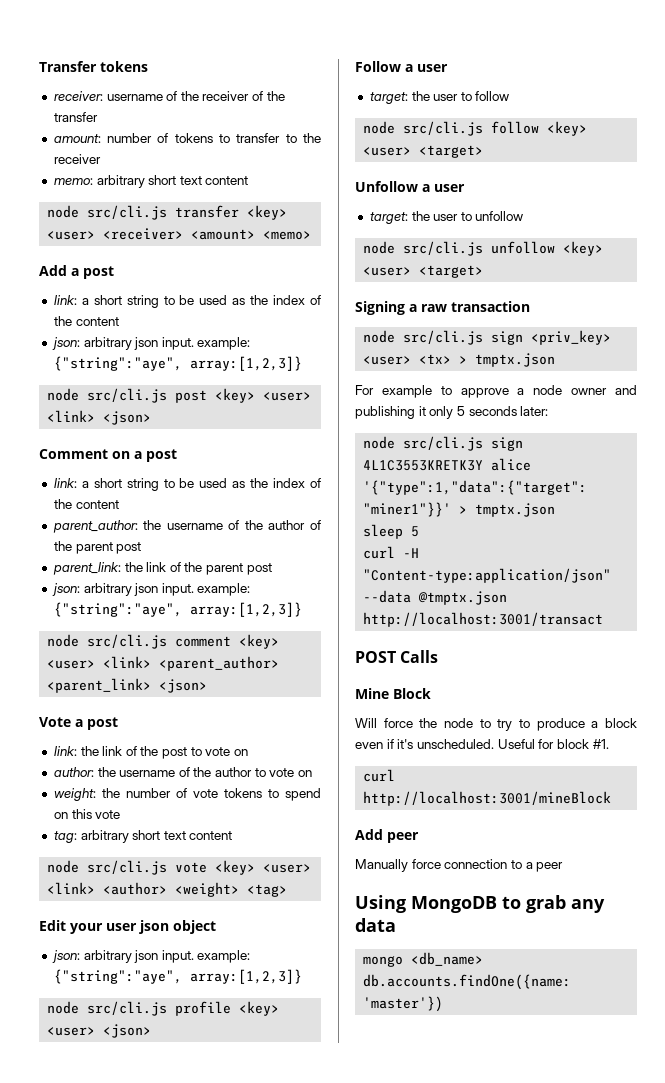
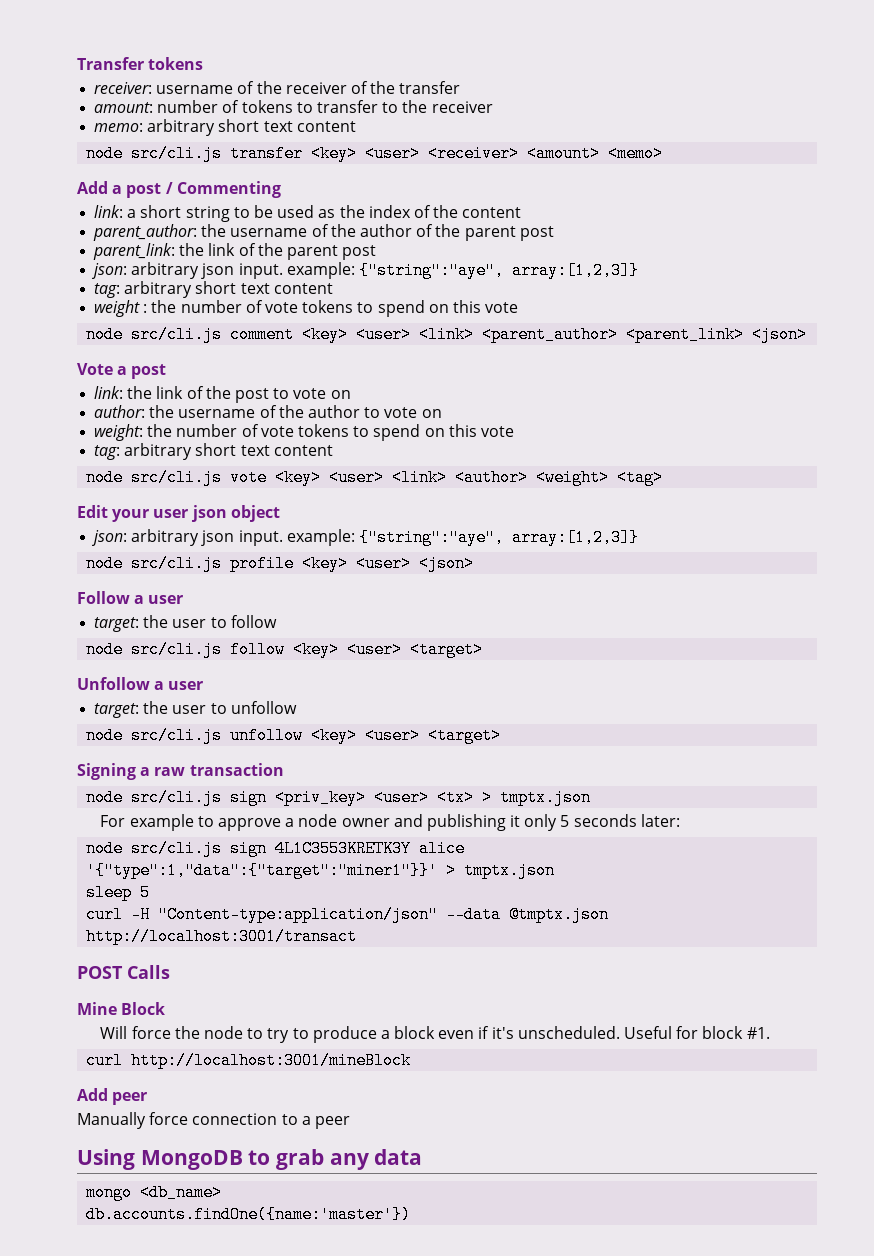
[53,295,321,308] [53,316,119,326] [51,337,251,350] [53,356,302,371] [47,388,312,403] [47,410,152,425] [39,449,177,462] // link: a short string to be used as the index of the content // json: arbitrary json input. example: {"string":"aye", array:[1,2,3]} // node src/cli.js post <key> <user> <link> <json> // Comment on a post -> [165,181,281,198] / Commenting
(302, 609) none -> [94,281,333,298] [94,300,519,317] // tag: arbitrary short text content // weight : the number of vote tokens to spend on this vote

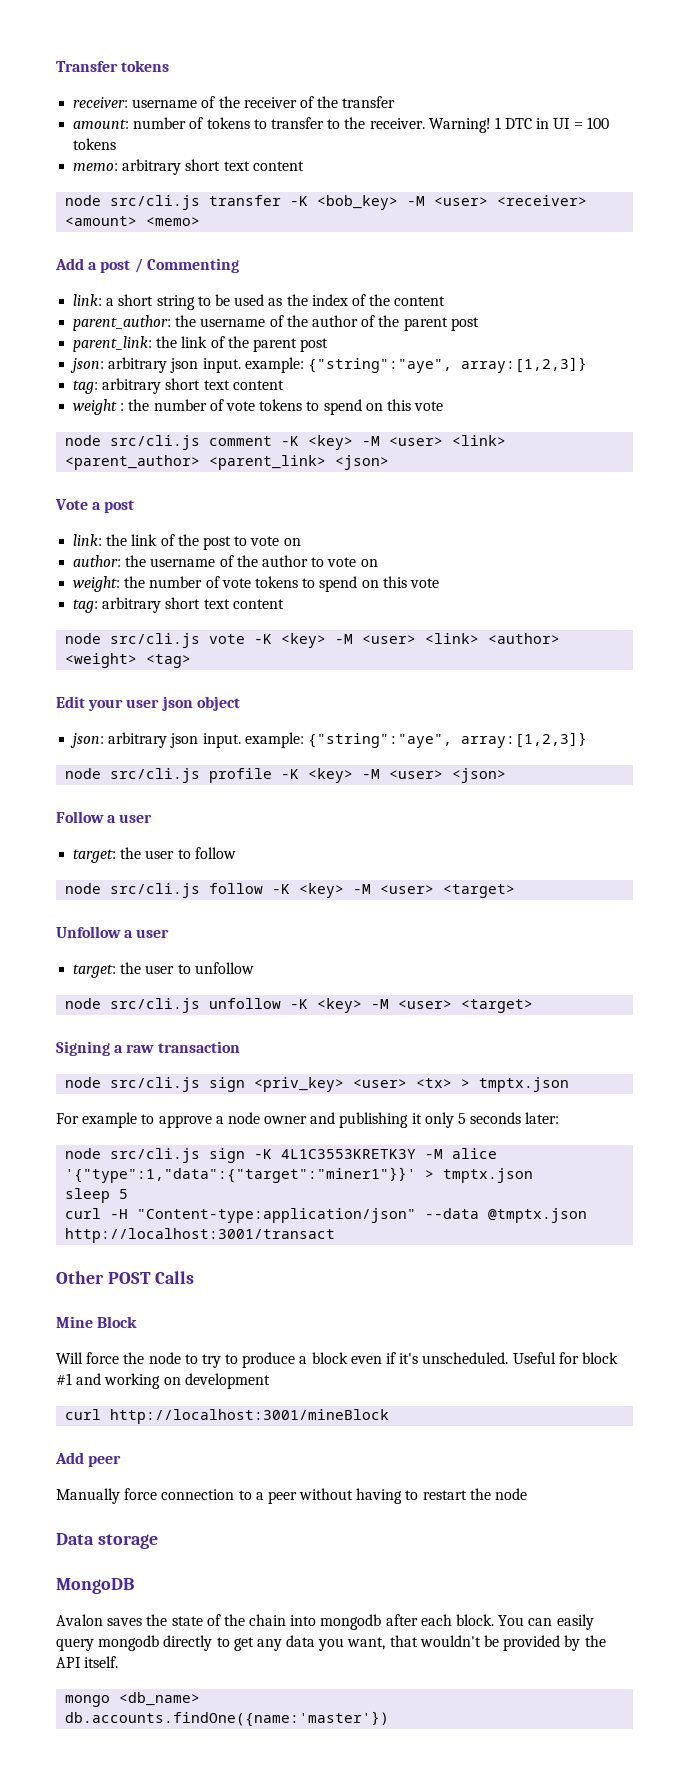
[431,101,493,113] receiver -> [369,117,609,133] [73,138,117,150] receiver. Warning! 1 DTC in UI = 100 tokens
[311,145,358,162] <key> -> [290,195,426,210] -K <bob_key> -M
[302,326,349,343] <key> -> [281,435,381,450] -K <key> -M
[275,469,322,486] <key> -> [254,633,354,648] -K <key> -M
[302,555,349,572] <key> -> [281,768,381,783] -K <key> -M
[293,641,340,658] <key> -> [272,883,372,898] -K <key> -M
[311,727,358,744] <key> -> [290,998,390,1013] -K <key> -M
[275,840,412,857] 4L1C3553KRETK3Y -> [254,1149,444,1159] -K 4L1C3553KRETK3Y -M
(358, 936) none -> [56,1271,104,1284] Other
[746,1027,770,1039] #1. -> [56,1373,270,1389] #1 and working on development
[77,1149,423,1170] // Using MongoDB to grab any data -> [299,1488,528,1504] [56,1533,158,1549] [56,1578,134,1594] [56,1614,594,1630] [56,1635,606,1651] [56,1656,119,1668] without having to restart the node // Data storage // MongoDB // Avalon saves the state of the chain into mongodb after each block. You can easily query mongodb directly to get any data you want, that wouldn't be provided by the API itself.

